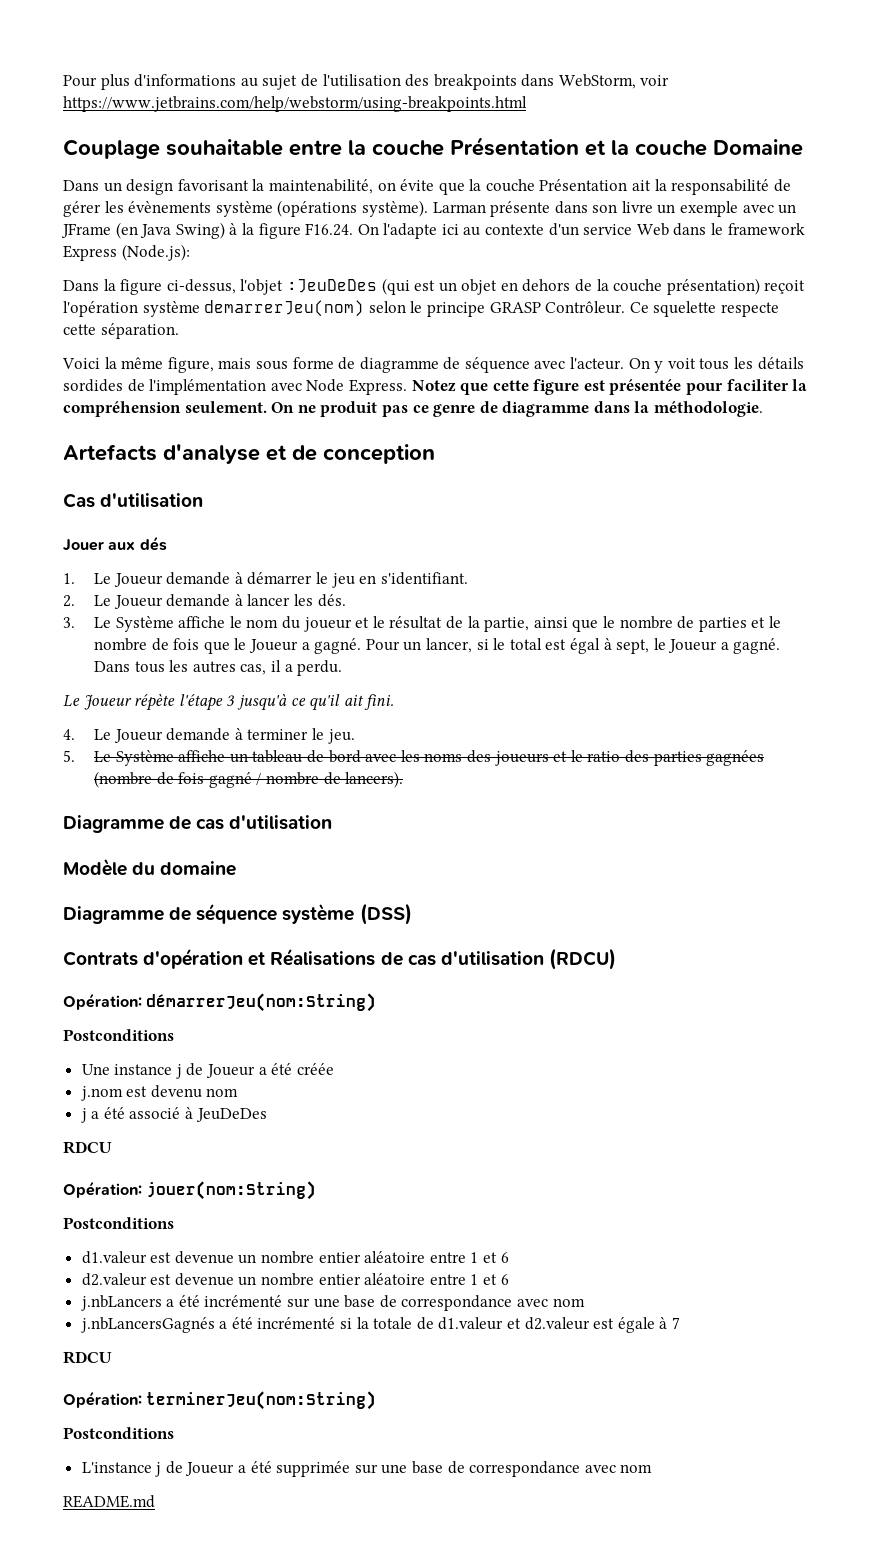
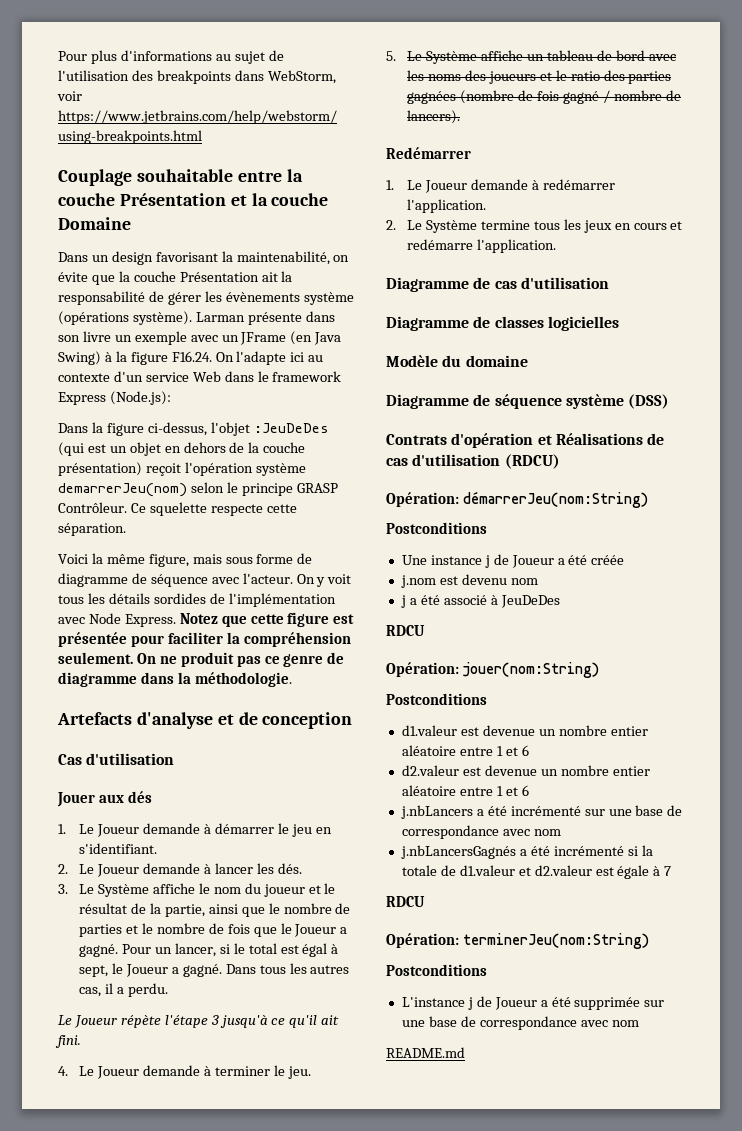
(404, 779) none -> [386,147,471,159] [386,179,615,193] [407,199,487,213] [386,219,683,233] [407,239,557,253] // Redémarrer // 1. Le Joueur demande à redémarrer l'application. // 2. Le Système termine tous les jeux en cours et redémarre l'application.
(333, 822) none -> [386,316,619,331] // Diagramme de classes logicielles

